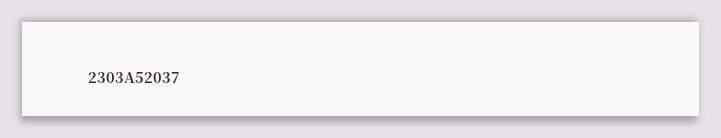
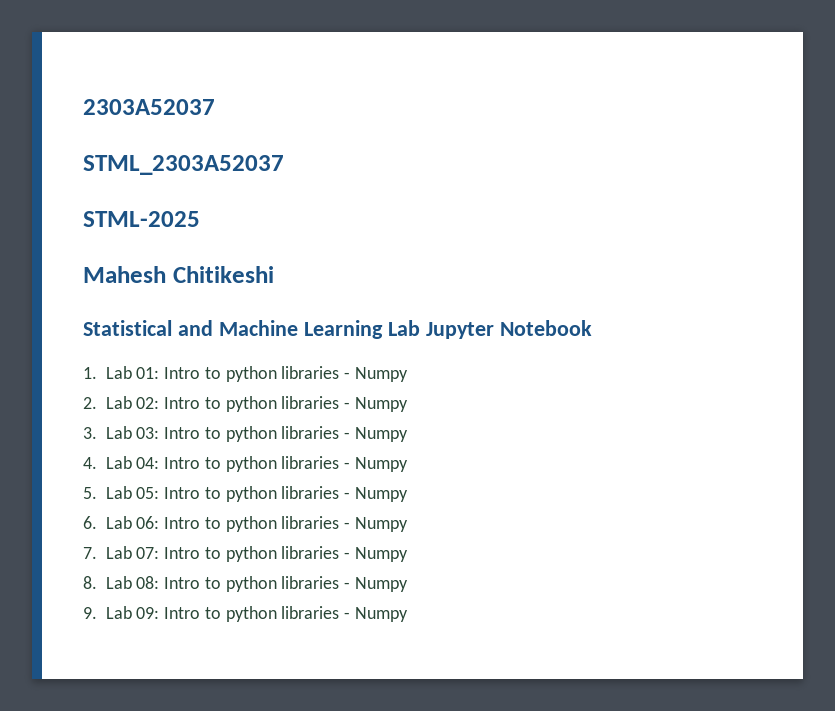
(180, 77) none -> [83,155,284,175] [83,211,200,227] [83,266,274,283] [83,320,592,339] [83,366,408,382] [83,396,408,412] [83,426,408,442] [83,456,408,472] [83,486,408,502] [83,516,408,532] [83,546,408,562] [83,576,408,592] [83,606,408,622] // STML_2303A52037 // STML-2025 // Mahesh Chitikeshi // Statistical and Machine Learning Lab Jupyter Notebook // 1. Lab 01: Intro to python libraries - Numpy // 2. Lab 02: Intro to python libraries - Numpy // 3. Lab 03: Intro to python libraries - Numpy // 4. Lab 04: Intro to python libraries - Numpy // 5. Lab 05: Intro to python libraries - Numpy // 6. Lab 06: Intro to python libraries - Numpy // 7. Lab 07: Intro to python libraries - Numpy // 8. Lab 08: Intro to python libraries - Numpy // 9. Lab 09: Intro to python libraries - Numpy

